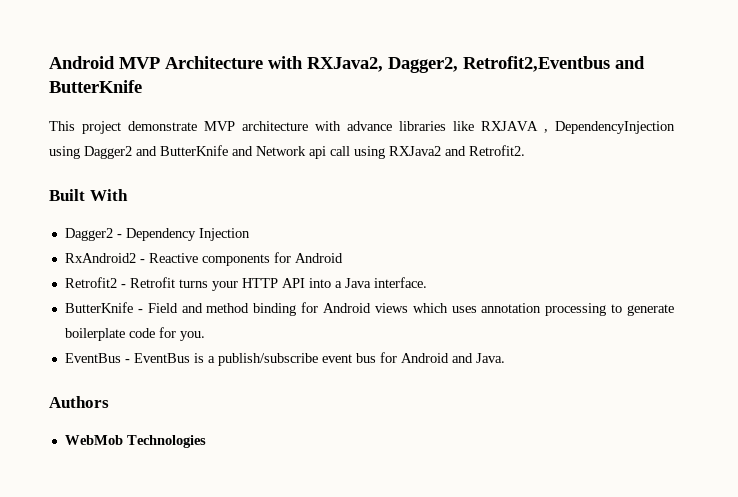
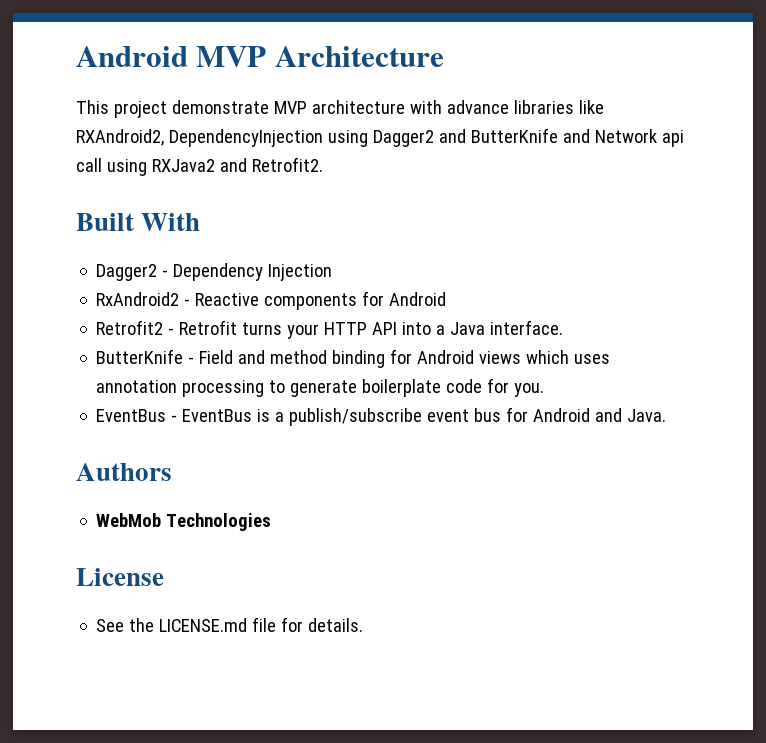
[268,56,645,73] [49,80,142,93] with RXJava2, Dagger2, Retrofit2,Eventbus and ButterKnife -> (444, 56) none
[481,121,548,133] RXJAVA , -> [76,129,164,146] RXAndroid2,
(206, 441) none -> [76,568,164,586] [96,617,364,632] // License // See the LICENSE.md file for details.

